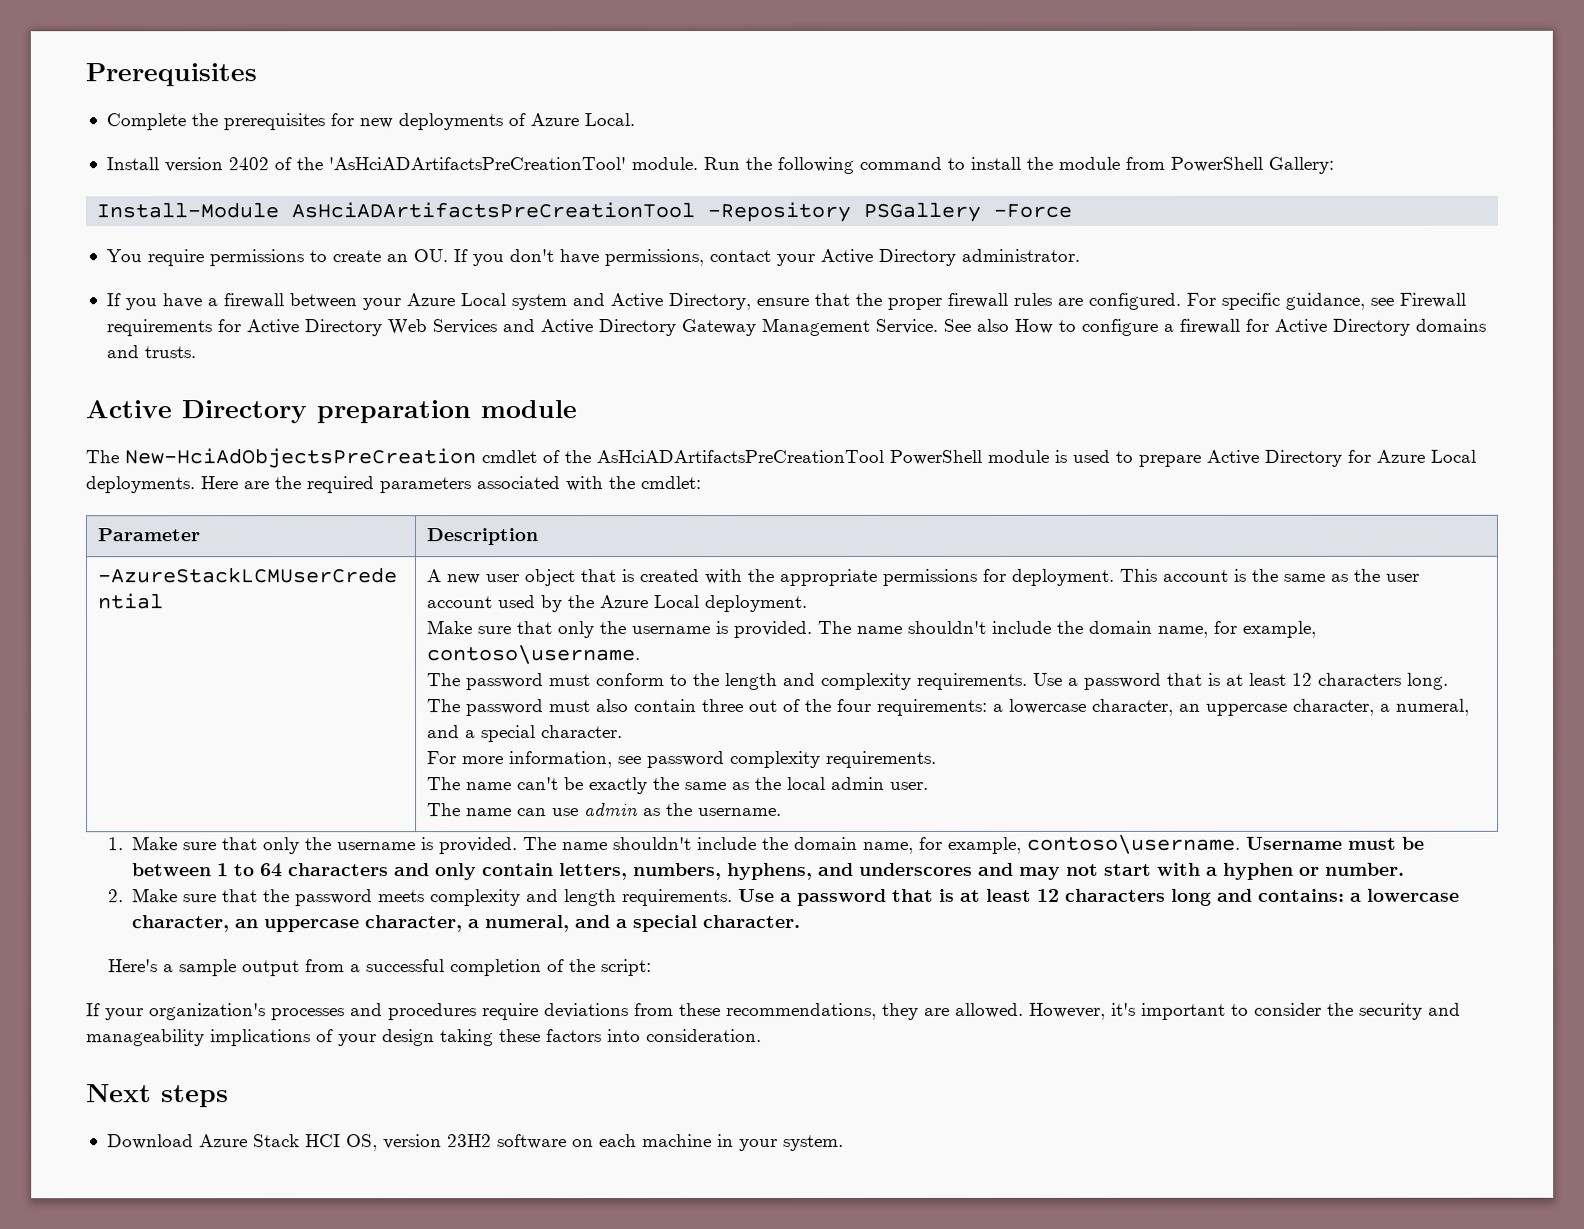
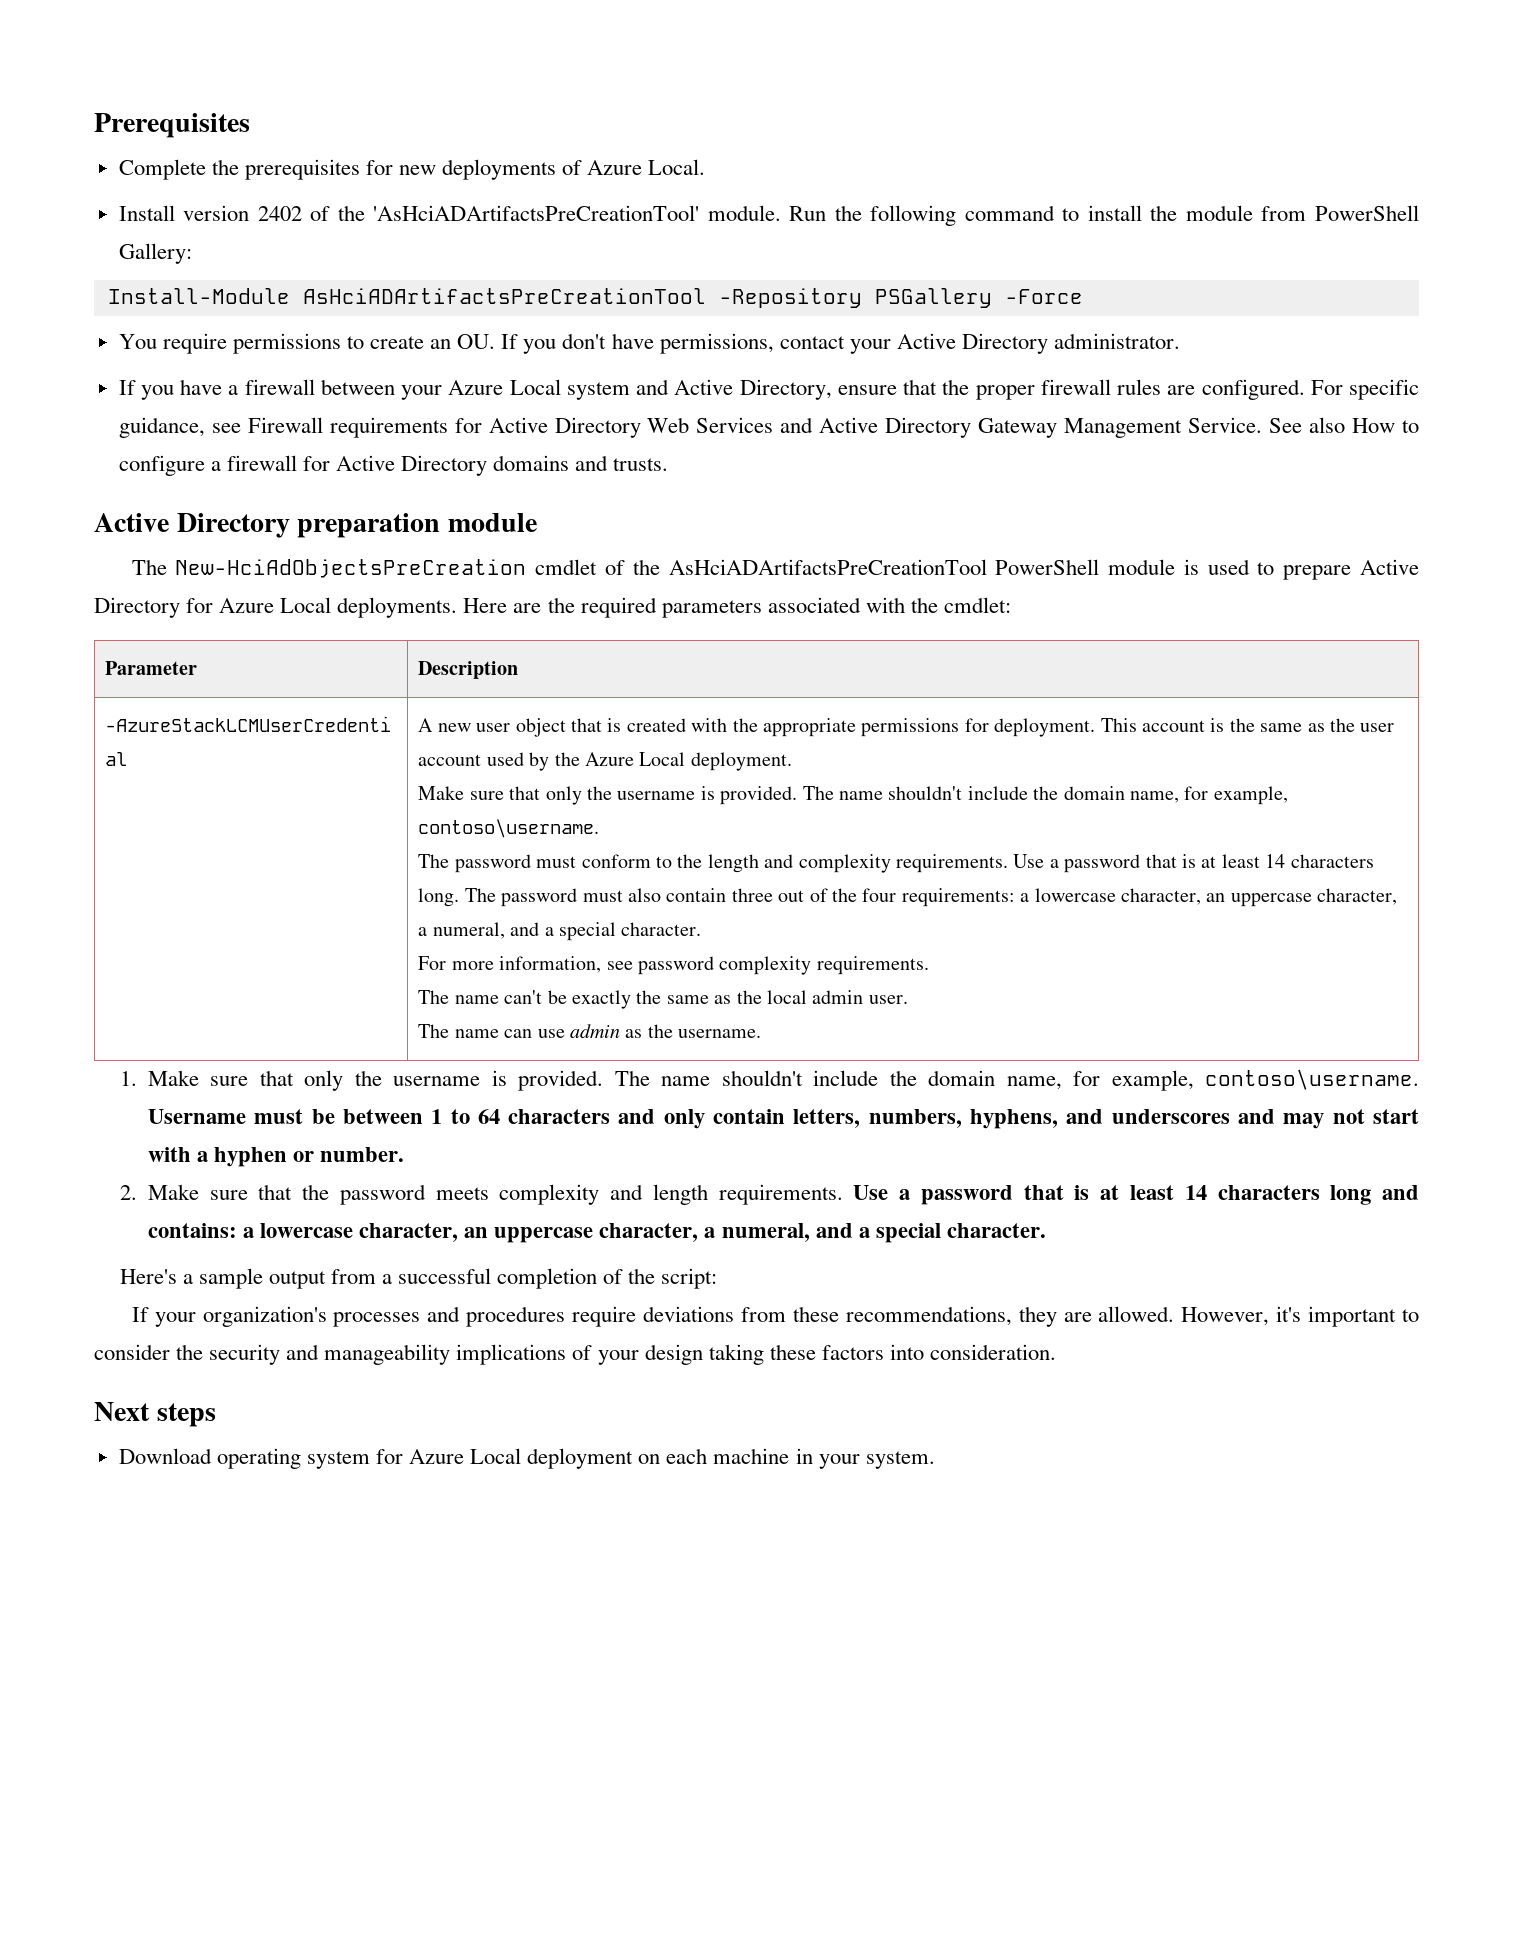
[1292,672,1314,686] 12 -> [1265,854,1286,868] 14
[1037,888,1061,902] 12 -> [1184,1185,1207,1200] 14
[198,1134,567,1152] Azure Stack HCI OS, version 23H2 software -> [216,1448,634,1469] operating system for Azure Local deployment

